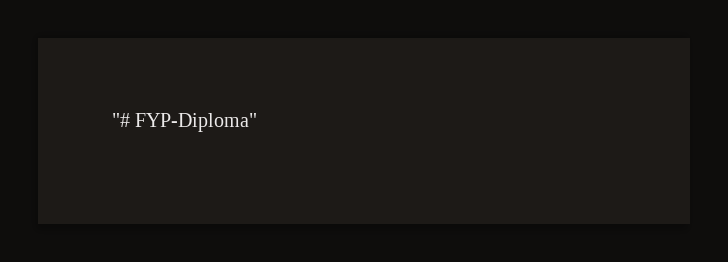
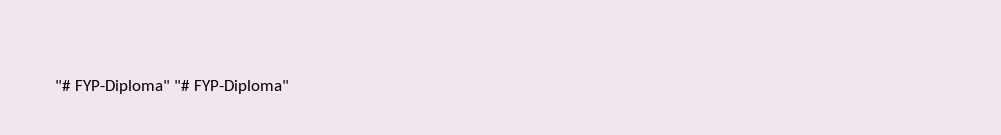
[112,113,258,132] "# FYP-Diploma" -> [55,80,289,94] "# FYP-Diploma" "# FYP-Diploma"

